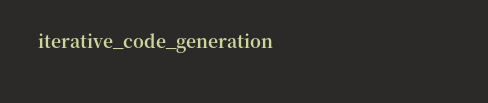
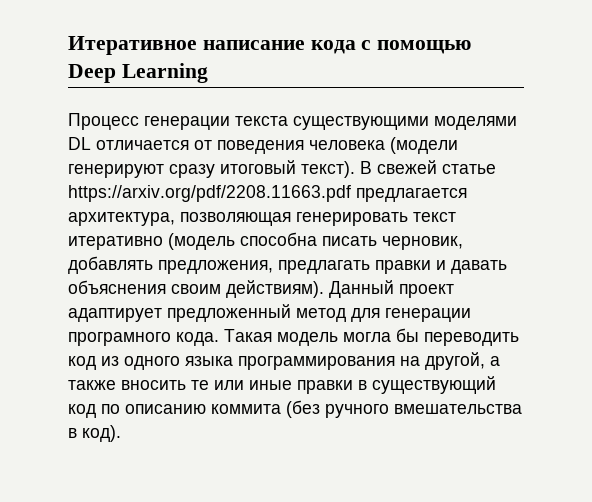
[38,33,273,53] iterative_code_generation -> [68,36,472,55] [68,63,208,83] [68,113,517,130] [68,137,458,154] [68,160,496,178] [68,185,467,202] [68,212,456,226] [68,232,463,250] [68,256,507,274] [68,280,454,298] [68,304,471,322] [68,328,519,346] [68,352,500,370] [68,376,496,394] [68,400,522,418] [68,425,121,442] Итеративное написание кода с помощью Deep Learning // Процесс генерации текста существующими моделями DL отличается от поведения человека (модели генерируют сразу итоговый текст). В свежей статье https://arxiv.org/pdf/2208.11663.pdf предлагается архитектура, позволяющая генерировать текст итеративно (модель способна писать черновик, добавлять предложения, предлагать правки и давать объяснения своим действиям). Данный проект адаптирует предложенный метод для генерации програмного кода. Такая модель могла бы переводить код из одного языка программирования на другой, а также вносить те или иные правки в существующий код по описанию коммита (без ручного вмешательства в код).

